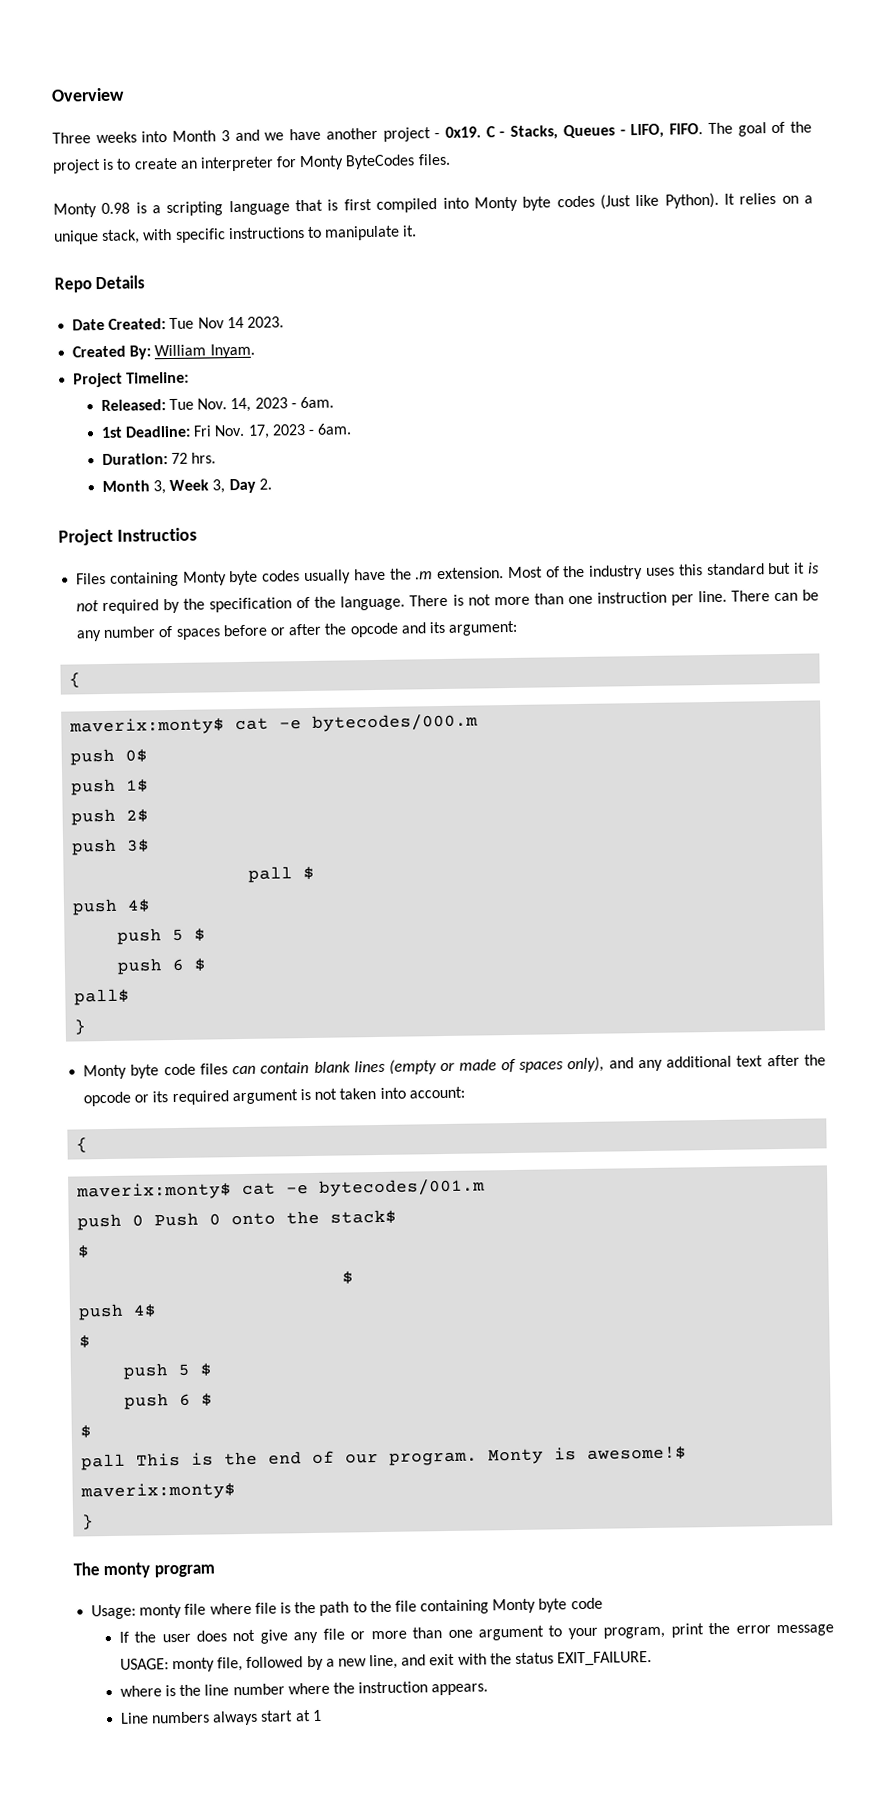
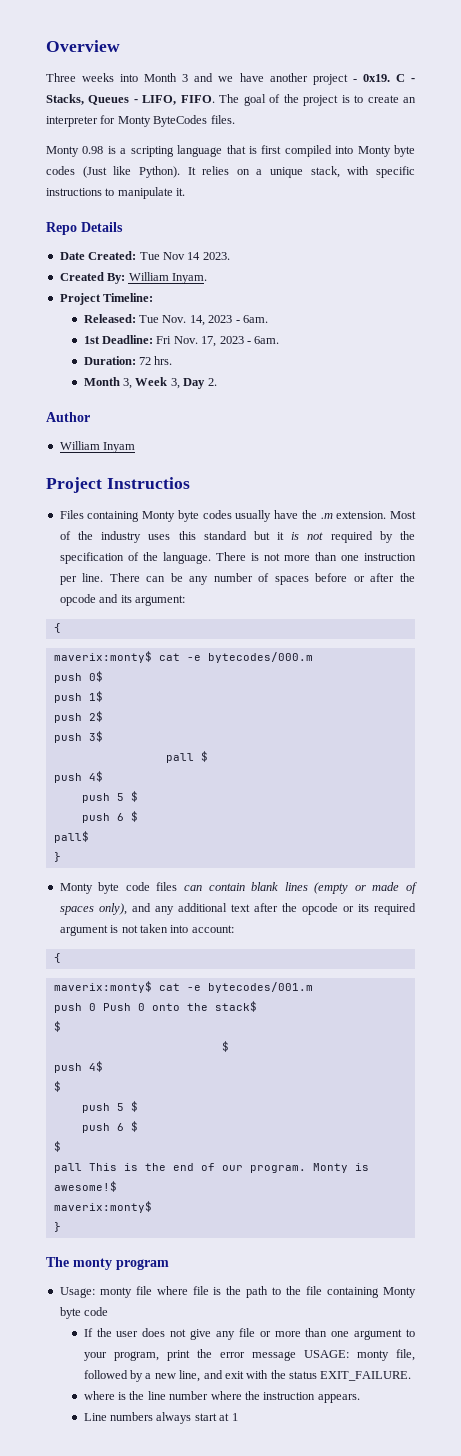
(272, 484) none -> [46,412,90,422] [59,441,136,453] // Author // William Inyam

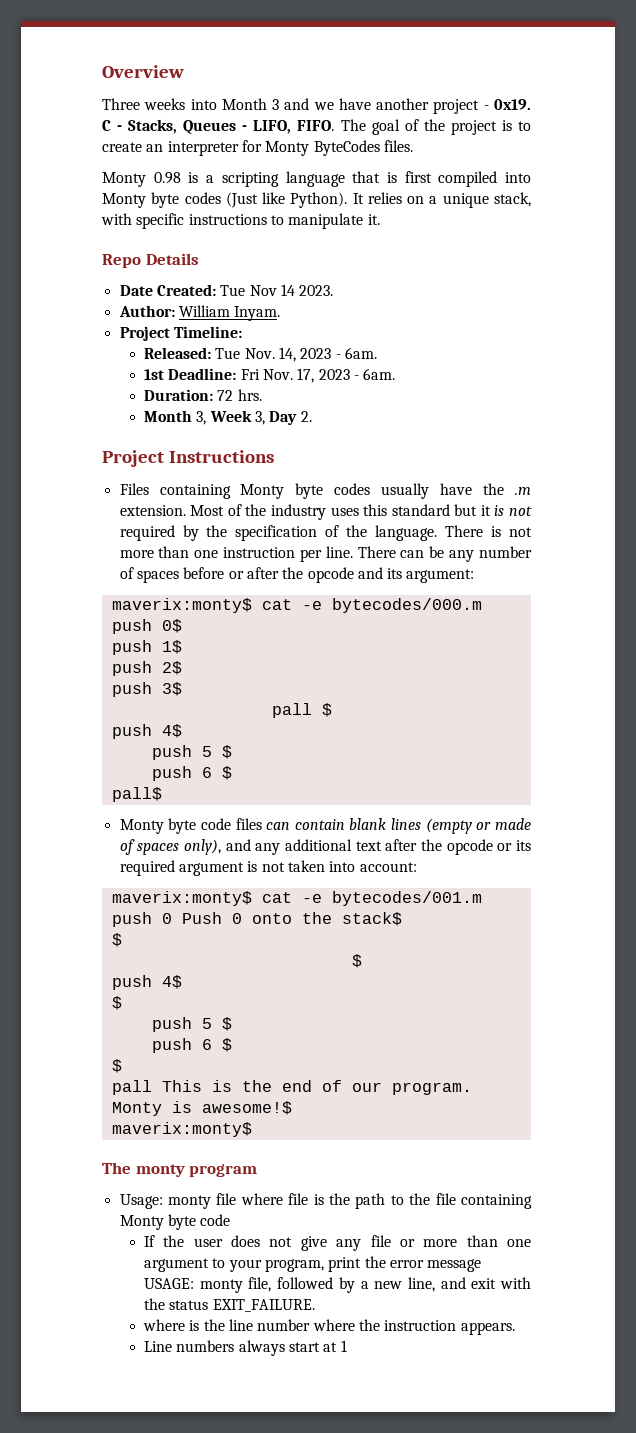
[59,272,126,284] Created By: -> [118,305,175,317] Author:
[46,412,90,422] [59,441,136,453] [46,477,190,493] // Author // William Inyam // Project Instructios -> [102,450,274,467] // Project Instructions
[53,623,61,633] // { -> (475, 576) none
[53,852,61,862] // } -> (162, 794) none
[53,953,61,963] // { -> (417, 867) none
[53,1222,61,1232] // } -> (252, 1129) none

